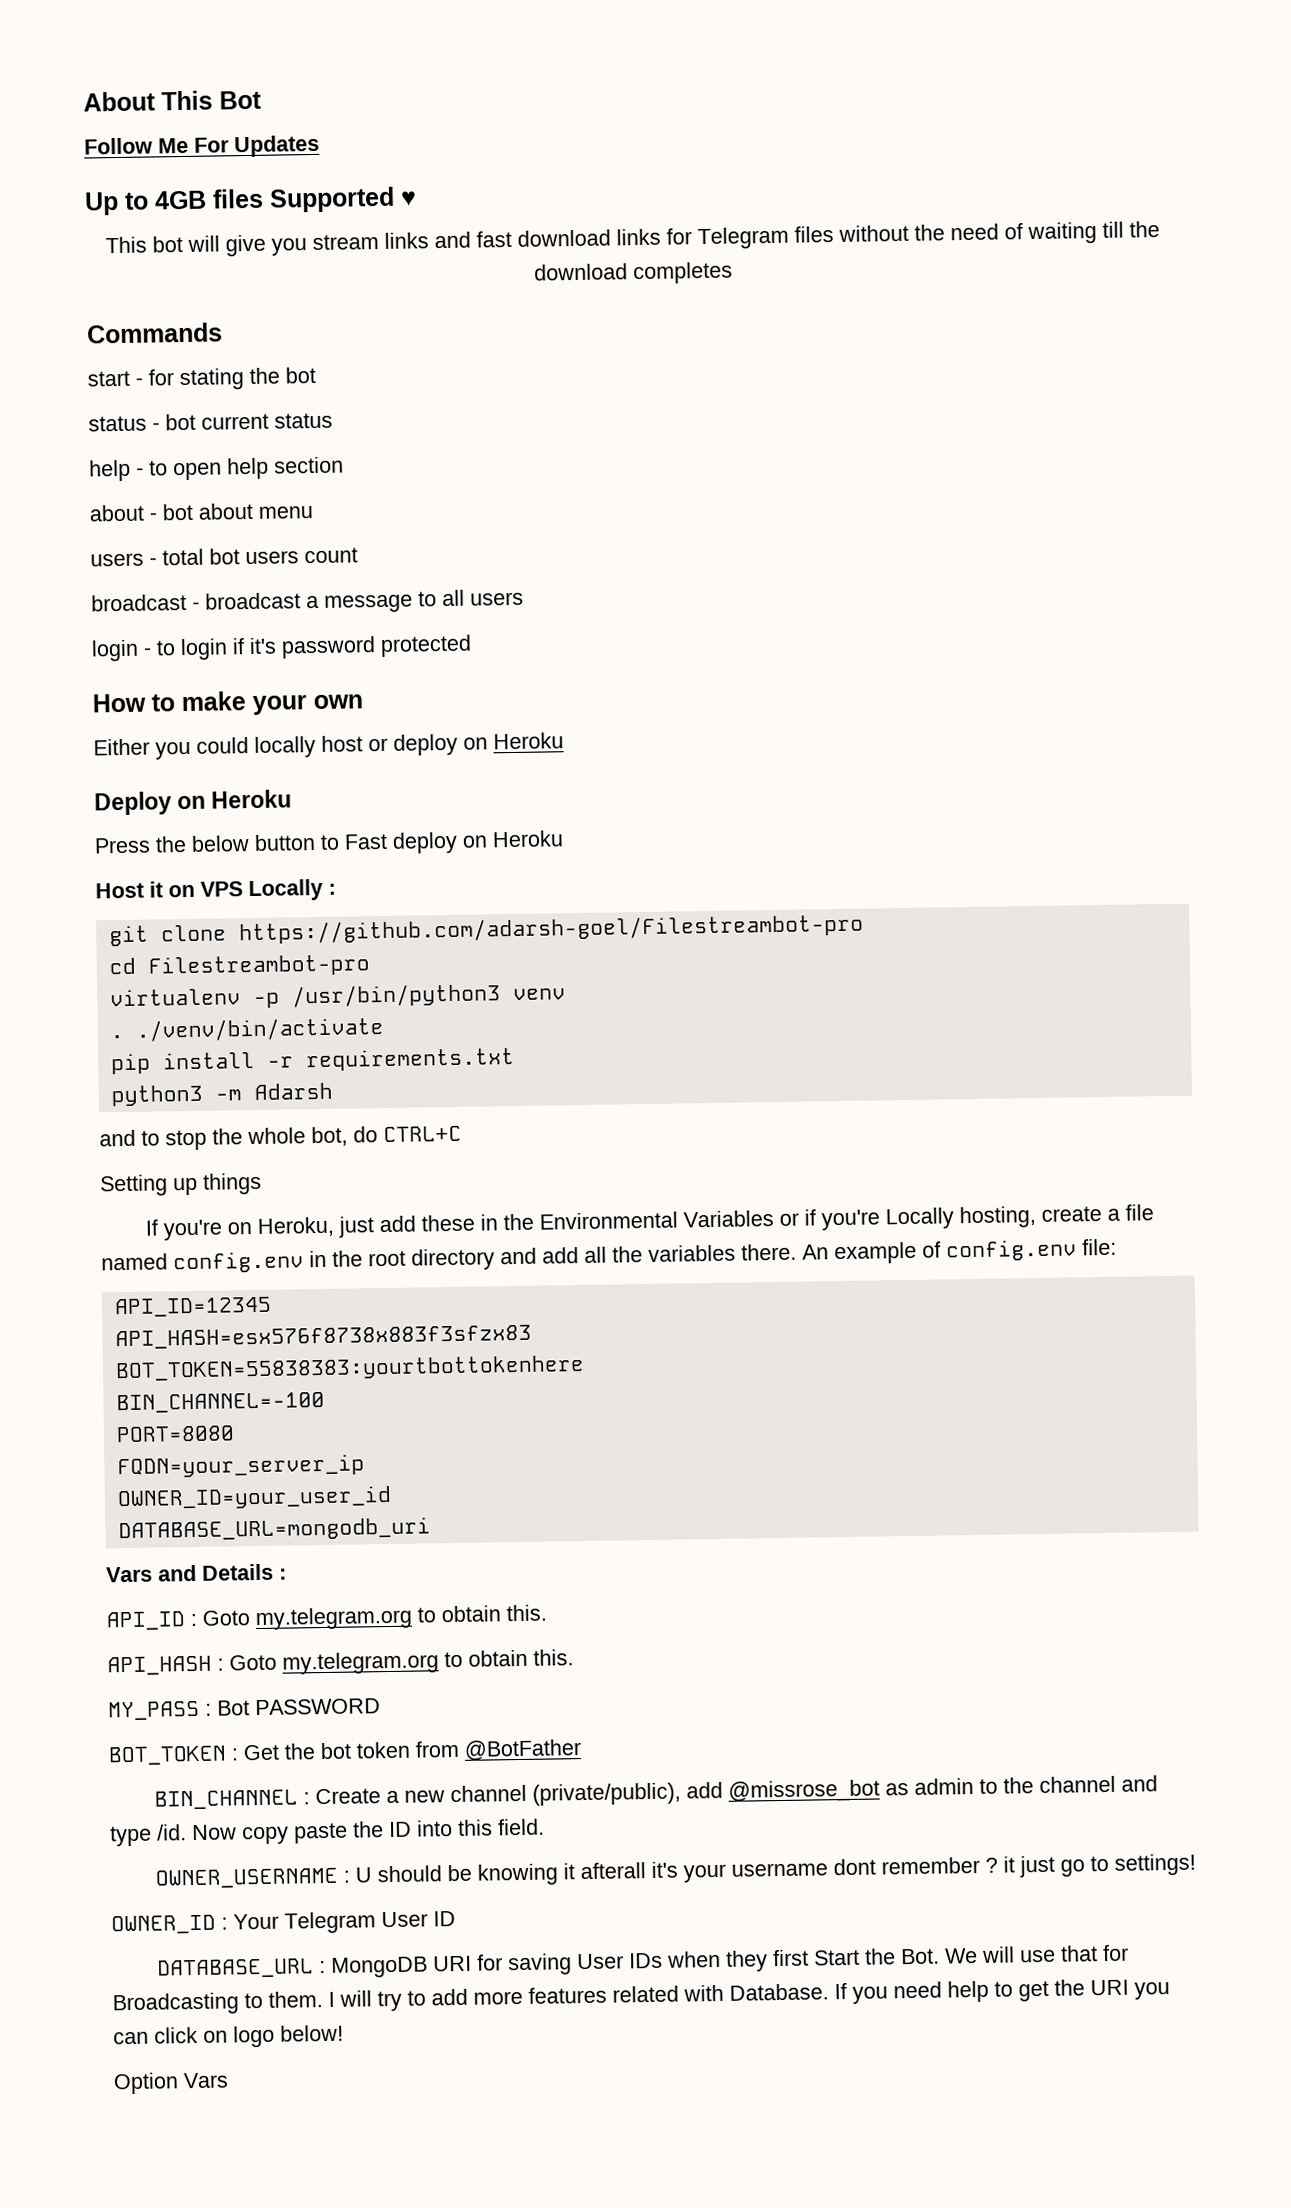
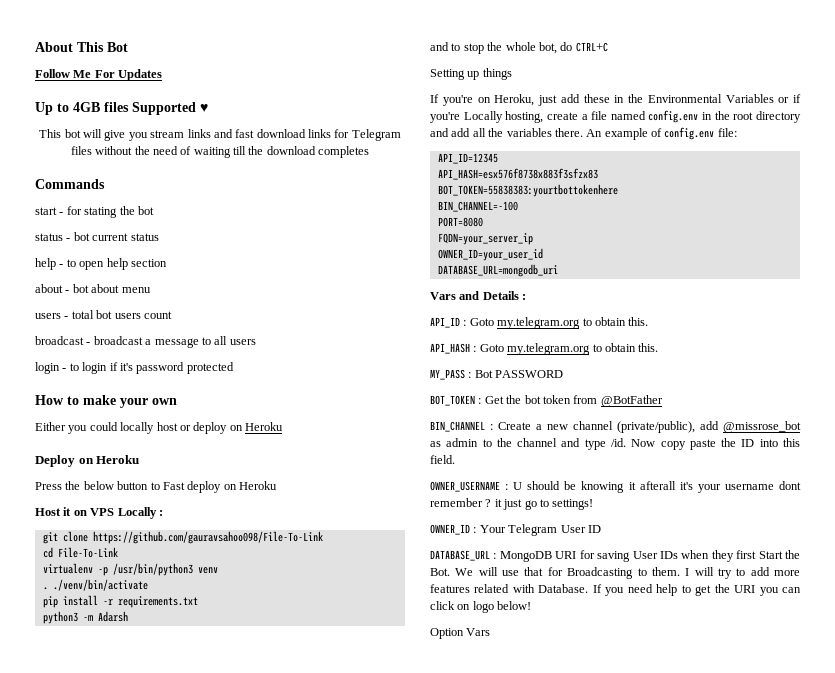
[238,913,864,945] https://github.com/adarsh-goel/Filestreambot-pro -> [92,531,323,544] https://github.com/gauravsahoo098/File-To-Link
[147,954,370,978] Filestreambot-pro -> [57,547,118,558] File-To-Link

